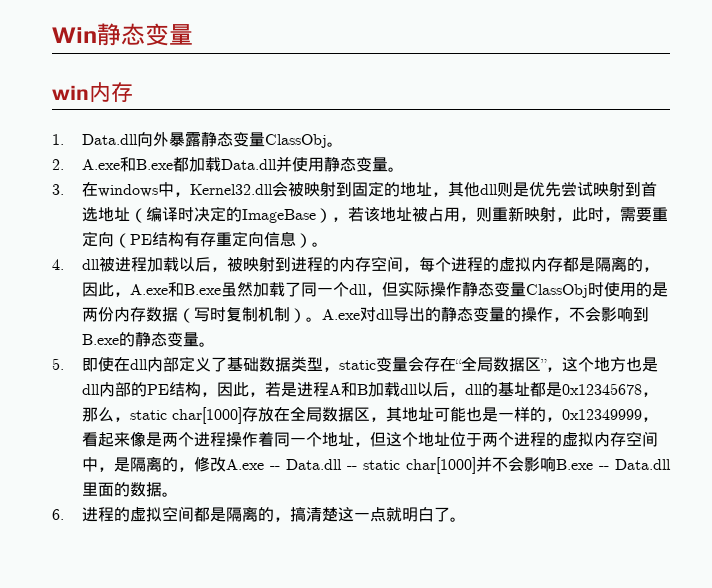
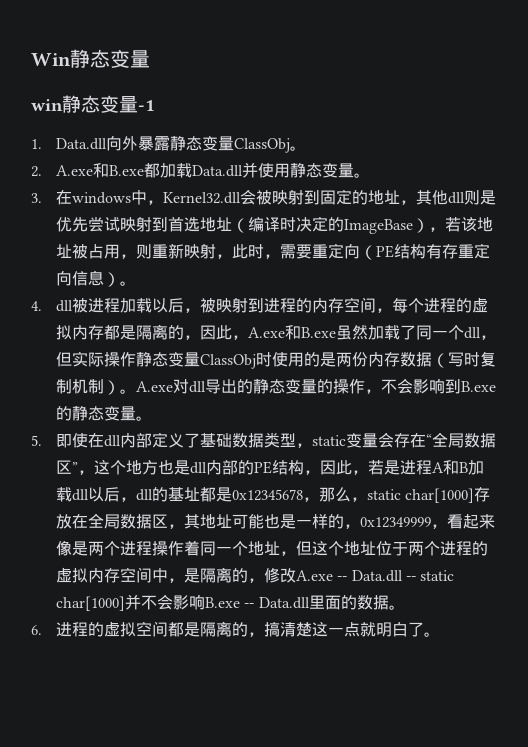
[89,82,133,102] 内存 -> [62,95,155,113] 静态变量-1

